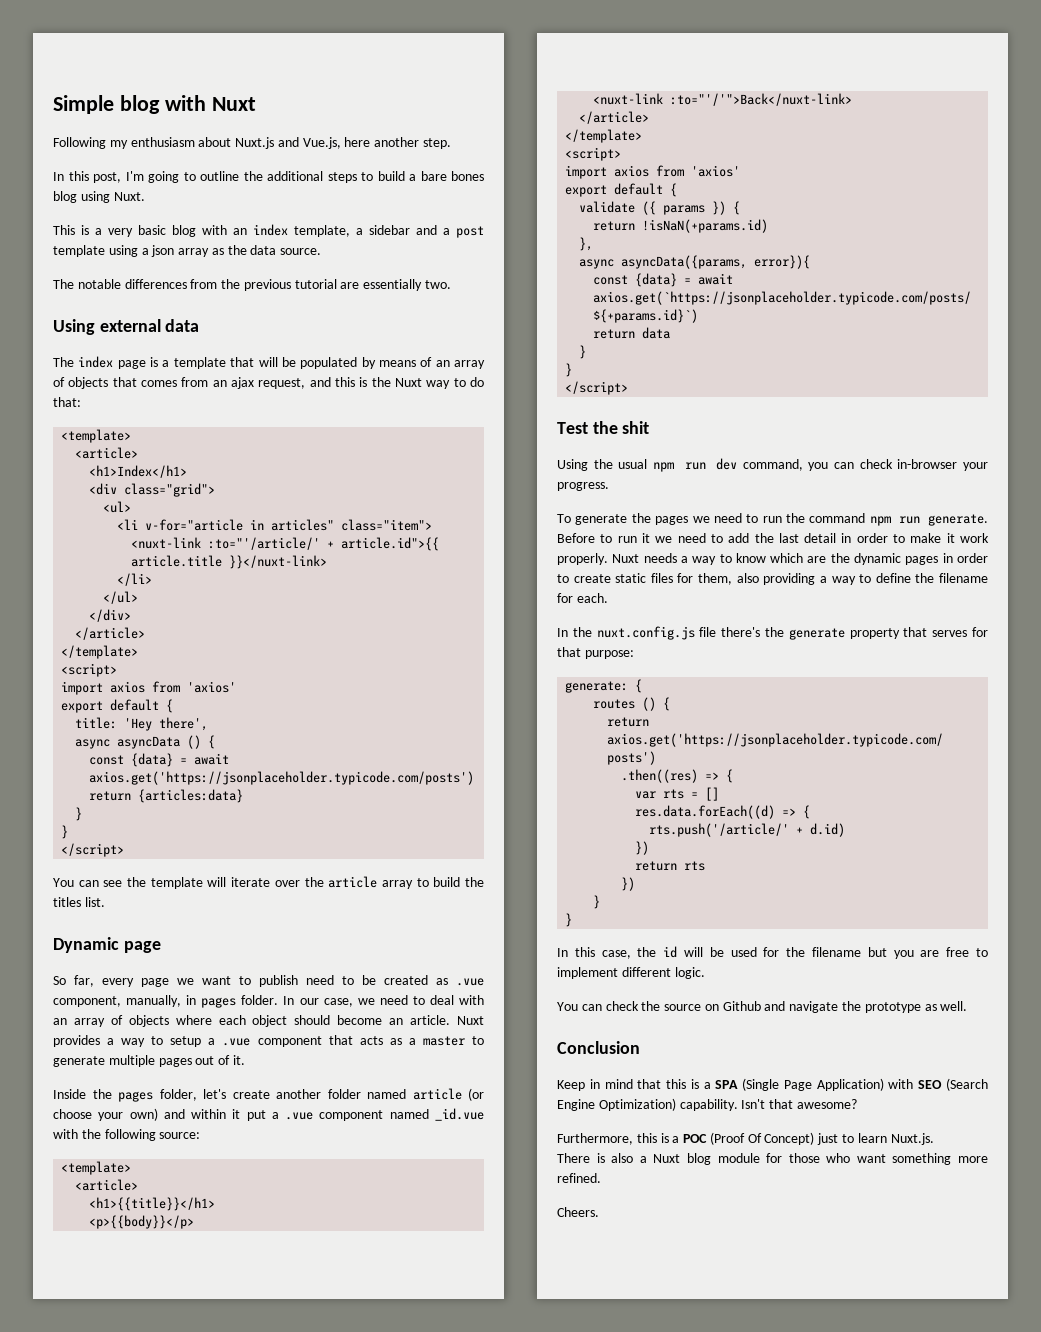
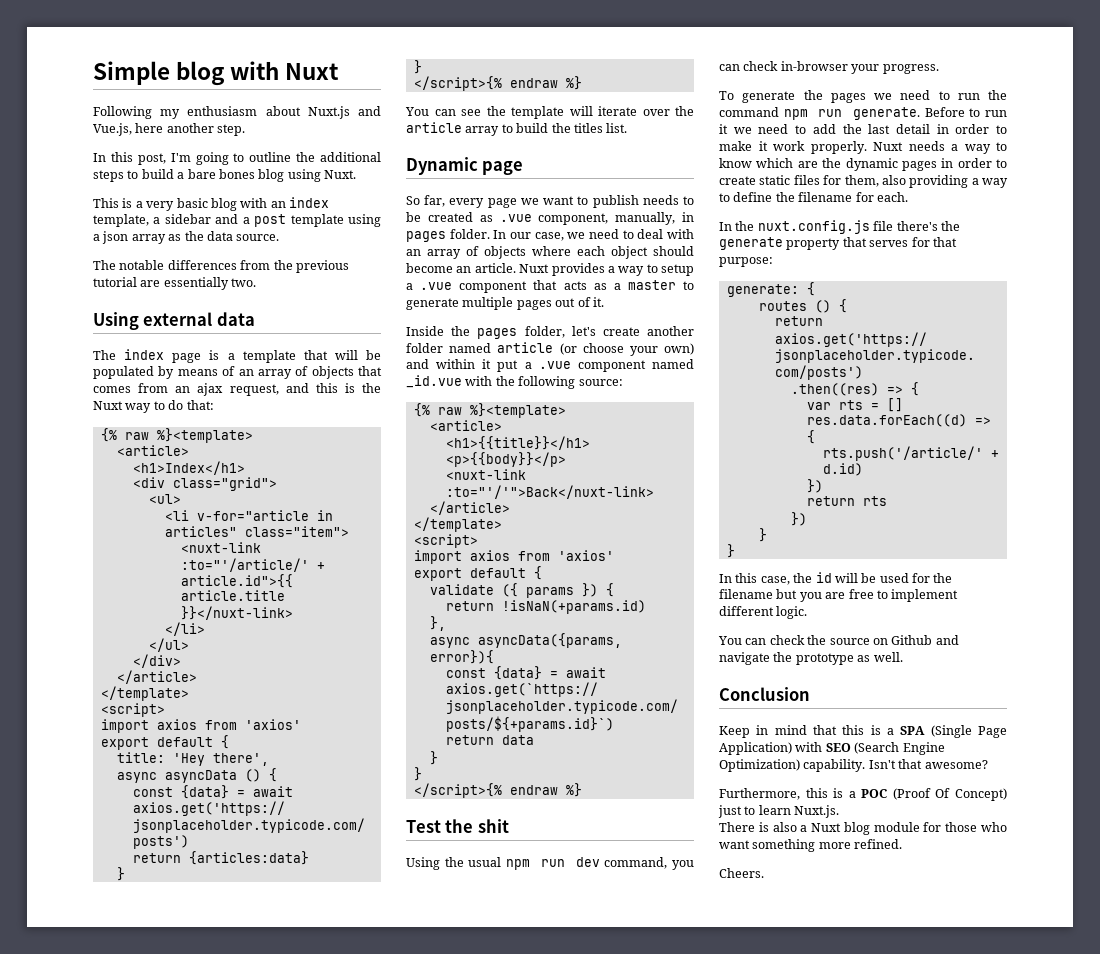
[61,429,132,443] <template> -> [100,428,253,443] {% raw %}<template>
[61,843,125,857] </script> -> [413,76,582,91] </script>{% endraw %}
[306,975,334,985] need -> [642,195,679,205] needs
[61,1161,132,1175] <template> -> [413,403,566,418] {% raw %}<template>
[565,381,629,395] </script> -> [413,783,582,798] </script>{% endraw %}

